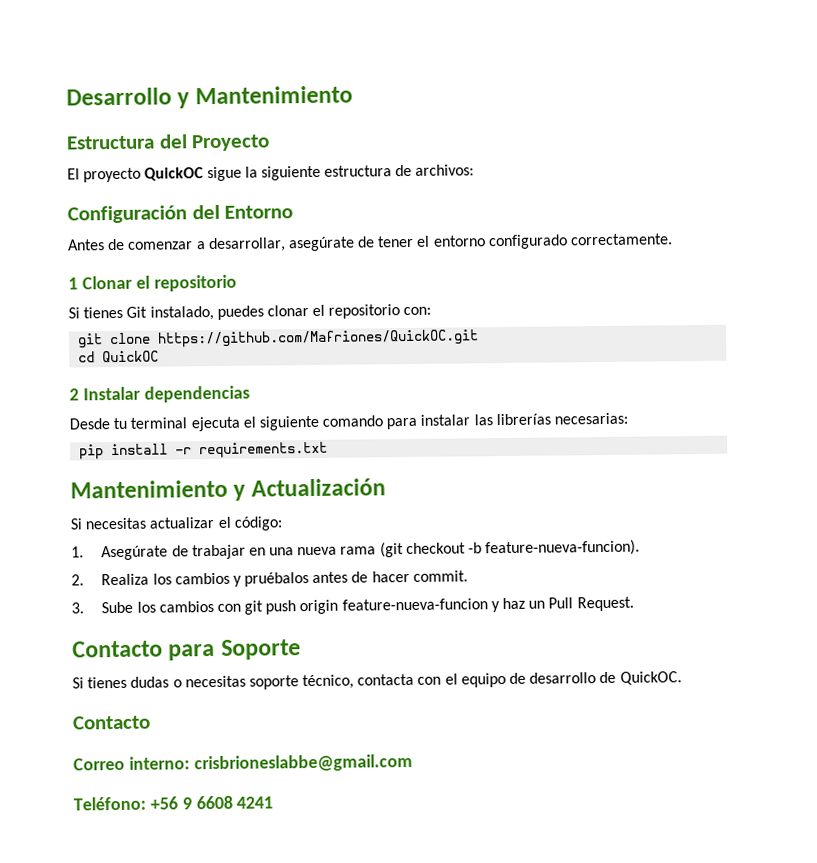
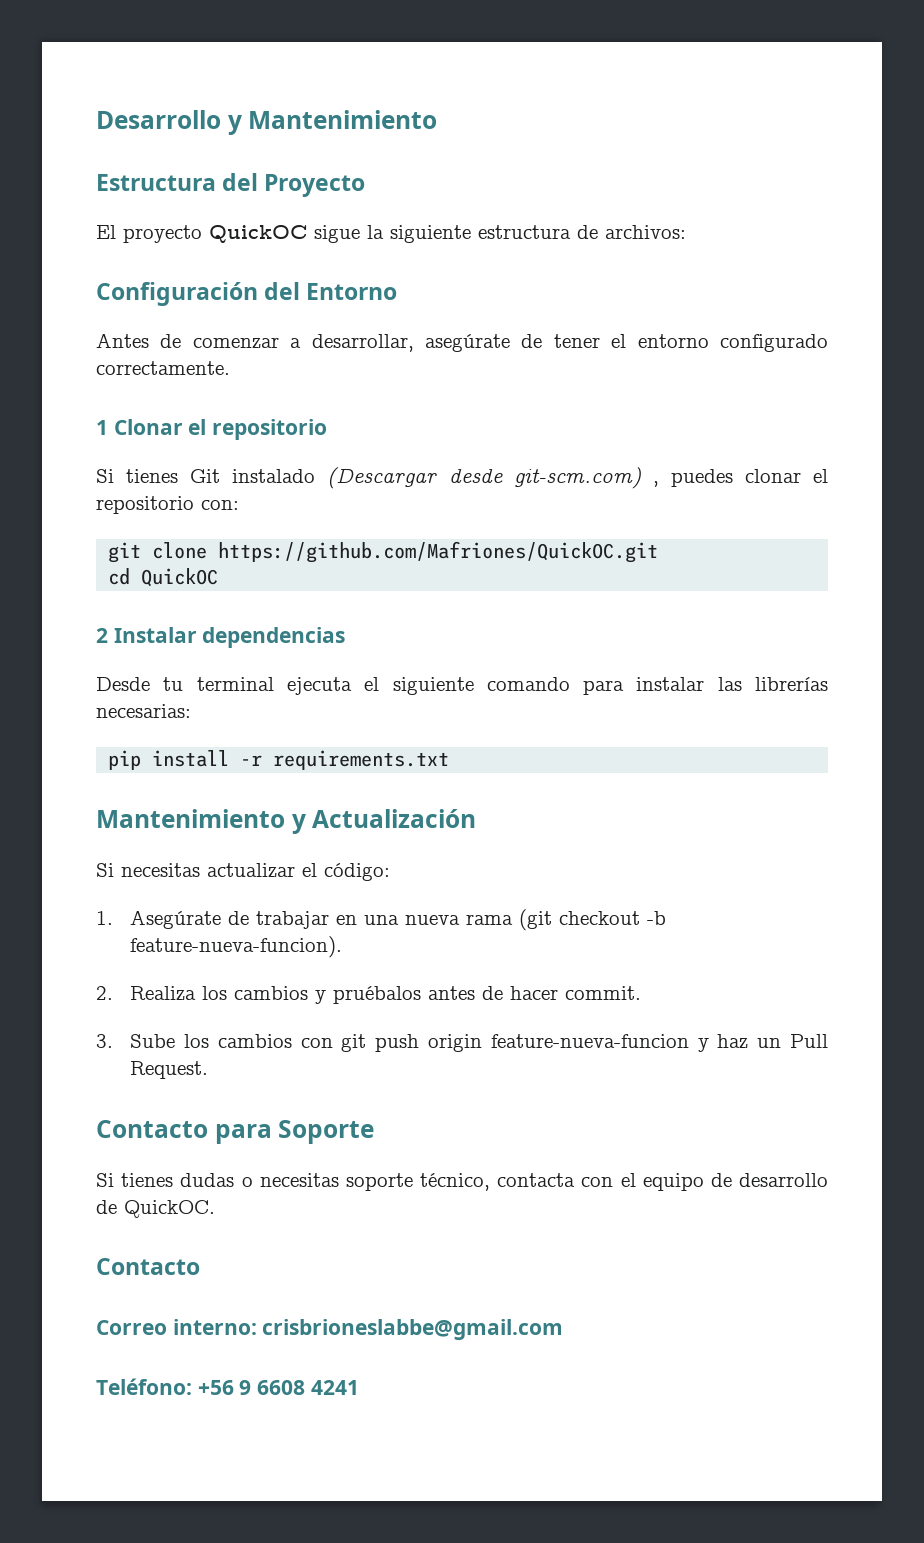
[149,305,214,321] instalado, -> [232,467,659,489] instalado (Descargar desde git-scm.com) ,

